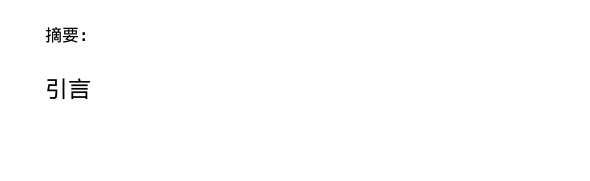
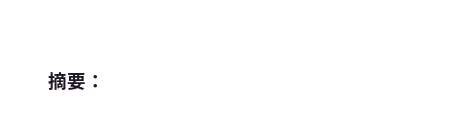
[45,78,91,100] // 引言 -> (105, 81) none

